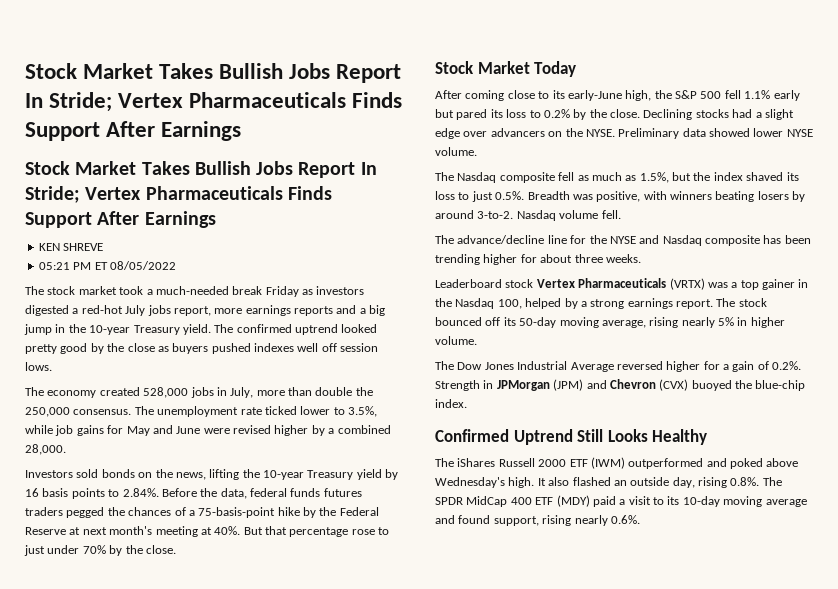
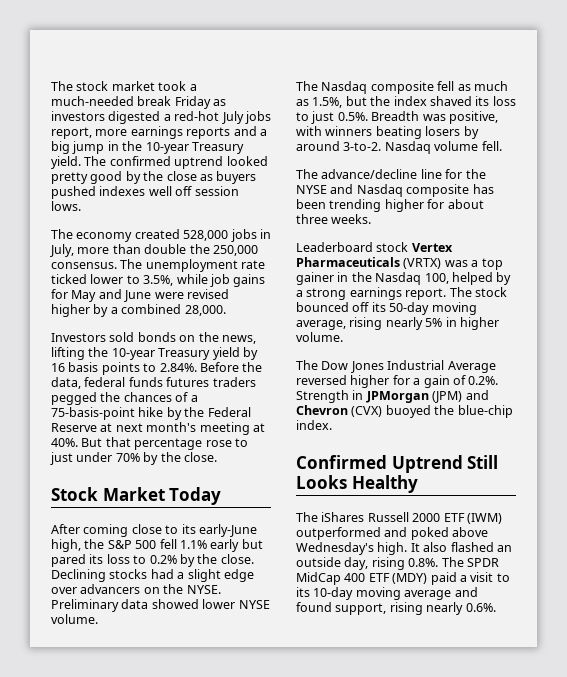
[25,63,402,83] [25,92,403,112] [25,121,242,141] [25,161,377,178] [25,186,332,203] [25,211,216,228] [38,243,104,251] [38,261,176,270] Stock Market Takes Bullish Jobs Report In Stride; Vertex Pharmaceuticals Finds Support After Earnings // Stock Market Takes Bullish Jobs Report In Stride; Vertex Pharmaceuticals Finds Support After Earnings // KEN SHREVE // 05:21 PM ET 08/05/2022 // -> (51, 86) none

